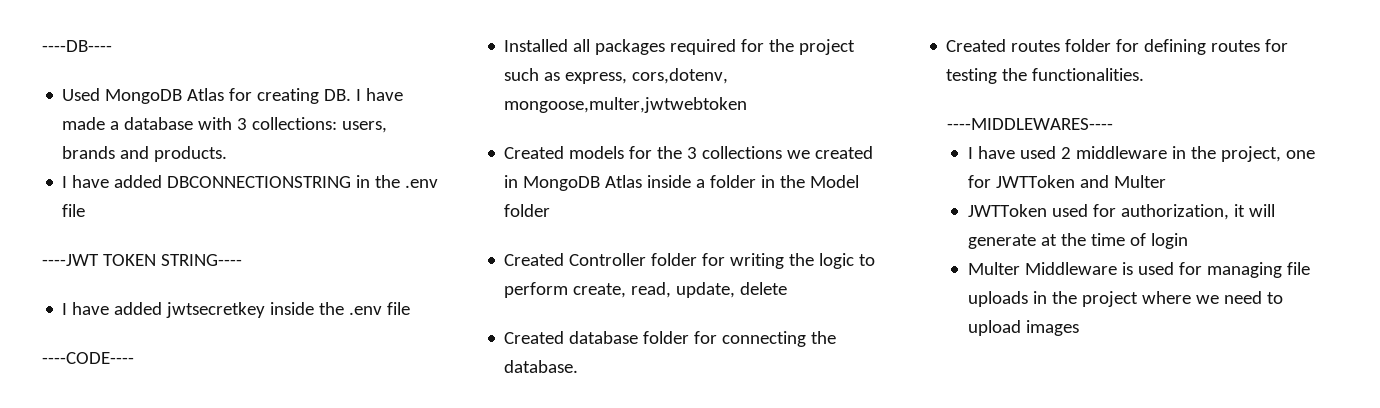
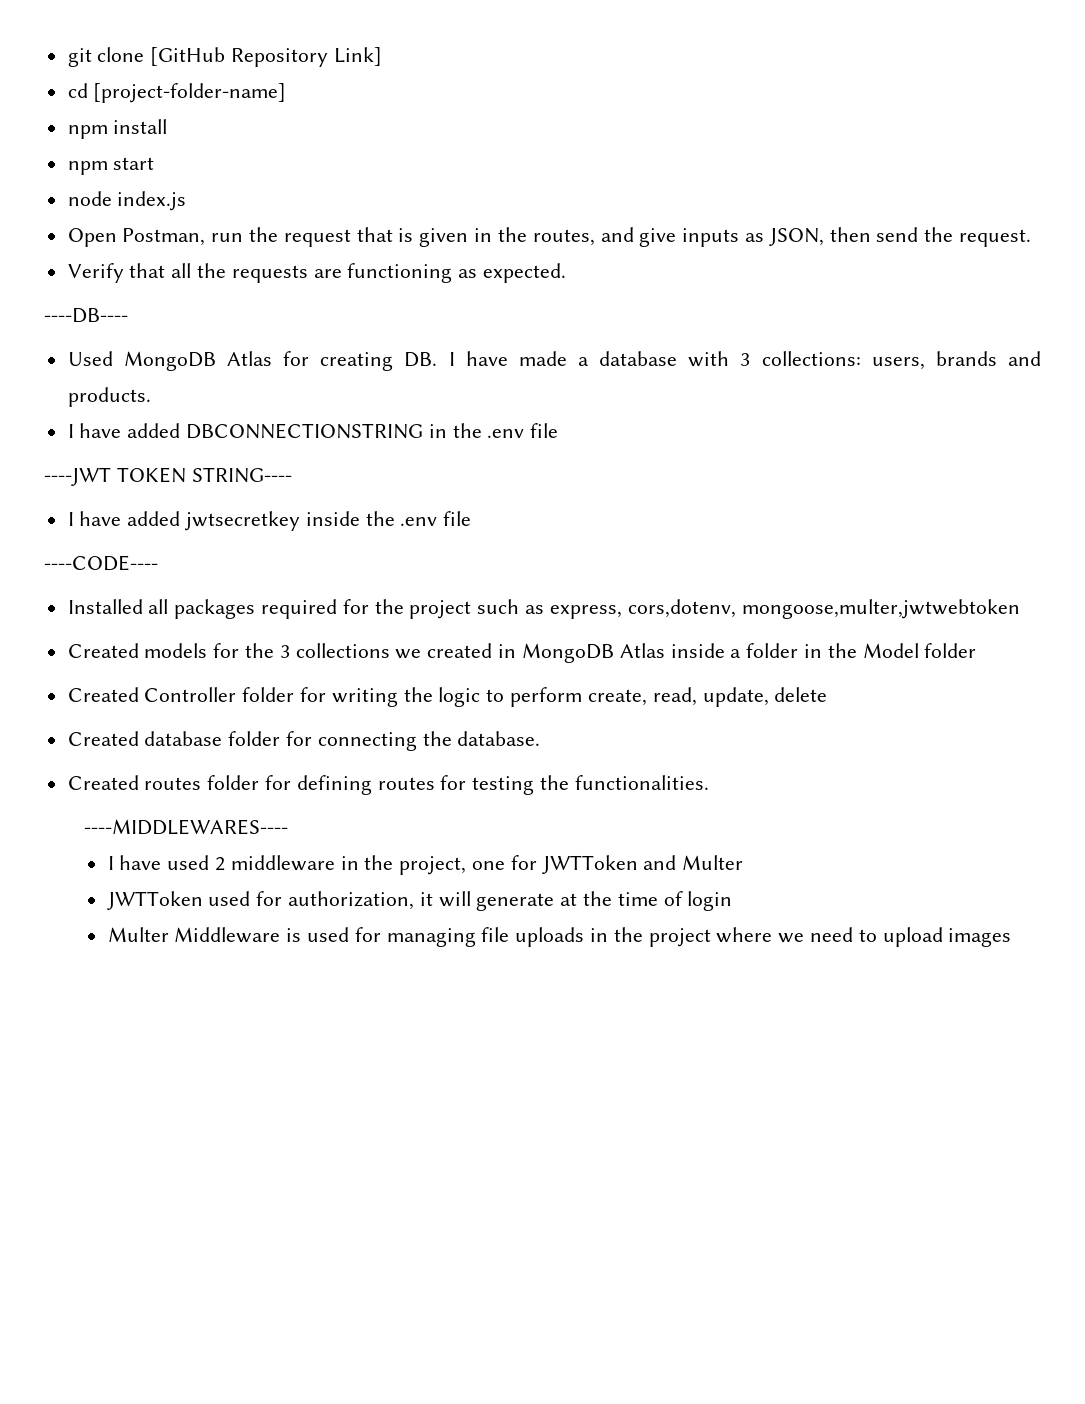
(42, 46) none -> [67,47,382,67] [67,83,287,103] [67,119,168,139] [67,157,155,175] [67,191,187,211] [67,227,1031,247] [67,263,567,283] git clone [GitHub Repository Link] // cd [project-folder-name] // npm install // npm start // node index.js // Open Postman, run the request that is given in the routes, and give inputs as JSON, then send the request. // Verify that all the requests are functioning as expected. //

